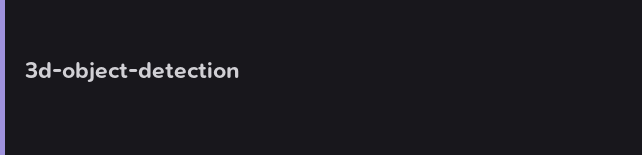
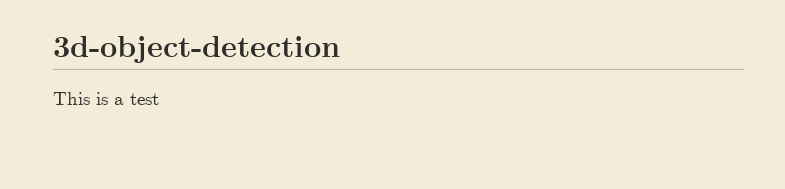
(240, 72) none -> [53,92,159,105] // This is a test

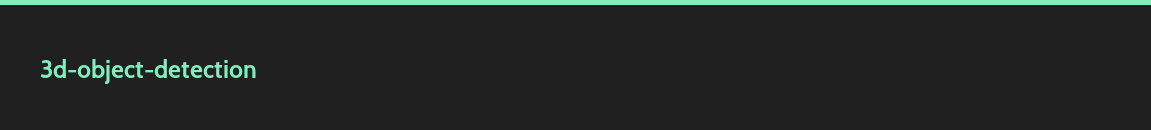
[53,92,159,105] // This is a test -> (257, 71) none

